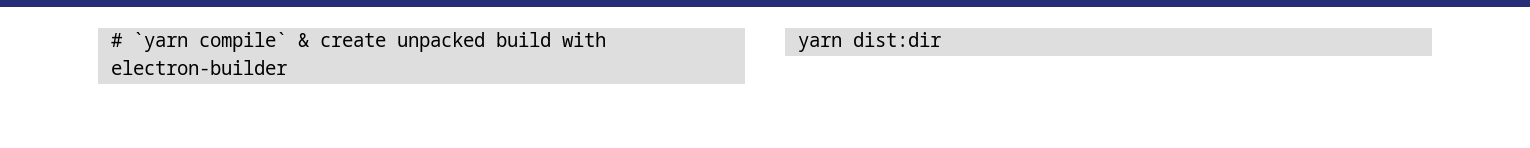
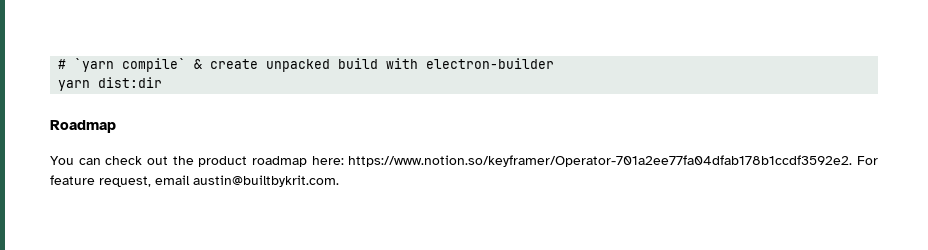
(941, 39) none -> [50,120,116,133] [50,155,878,167] [50,175,339,187] // Roadmap // You can check out the product roadmap here: https://www.notion.so/keyframer/Operator-701a2ee77fa04dfab178b1ccdf3592e2. For feature request, email austin@builtbykrit.com.

